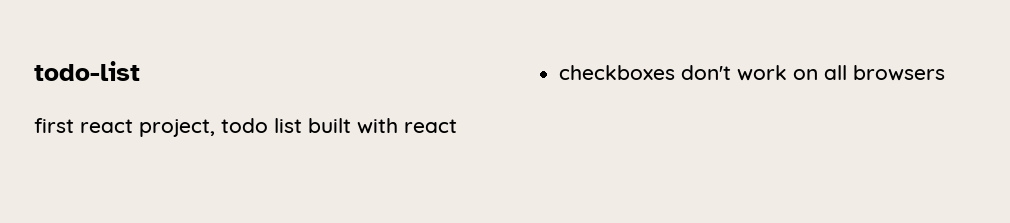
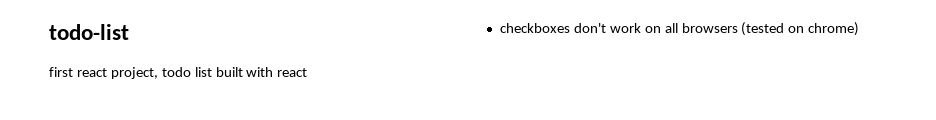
(946, 73) none -> [741,22,860,36] (tested on chrome)

